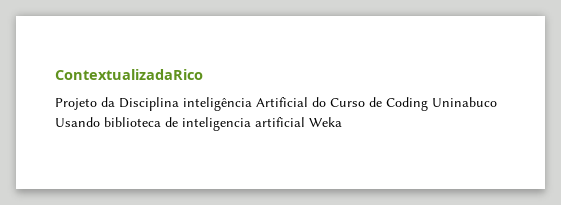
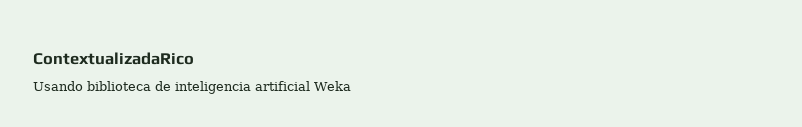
[55,97,497,111] Projeto da Disciplina inteligência Artificial do Curso de Coding Uninabuco -> (194, 58) none

